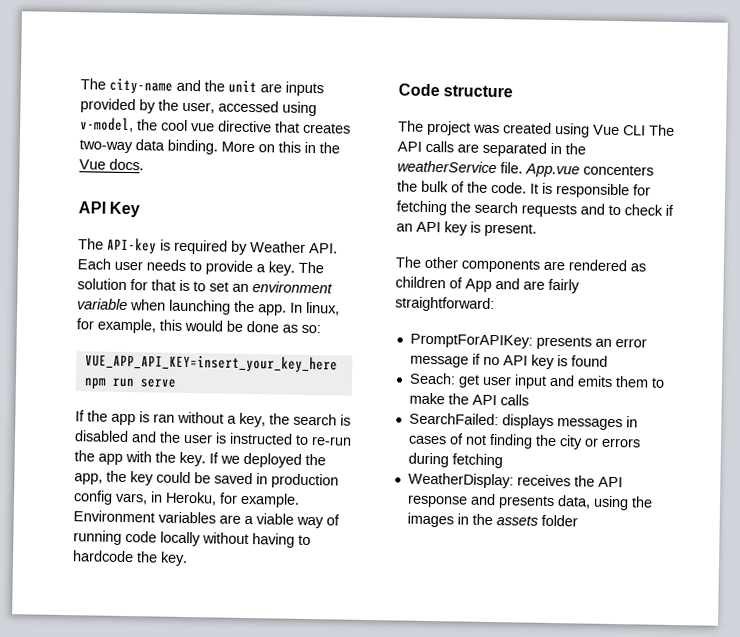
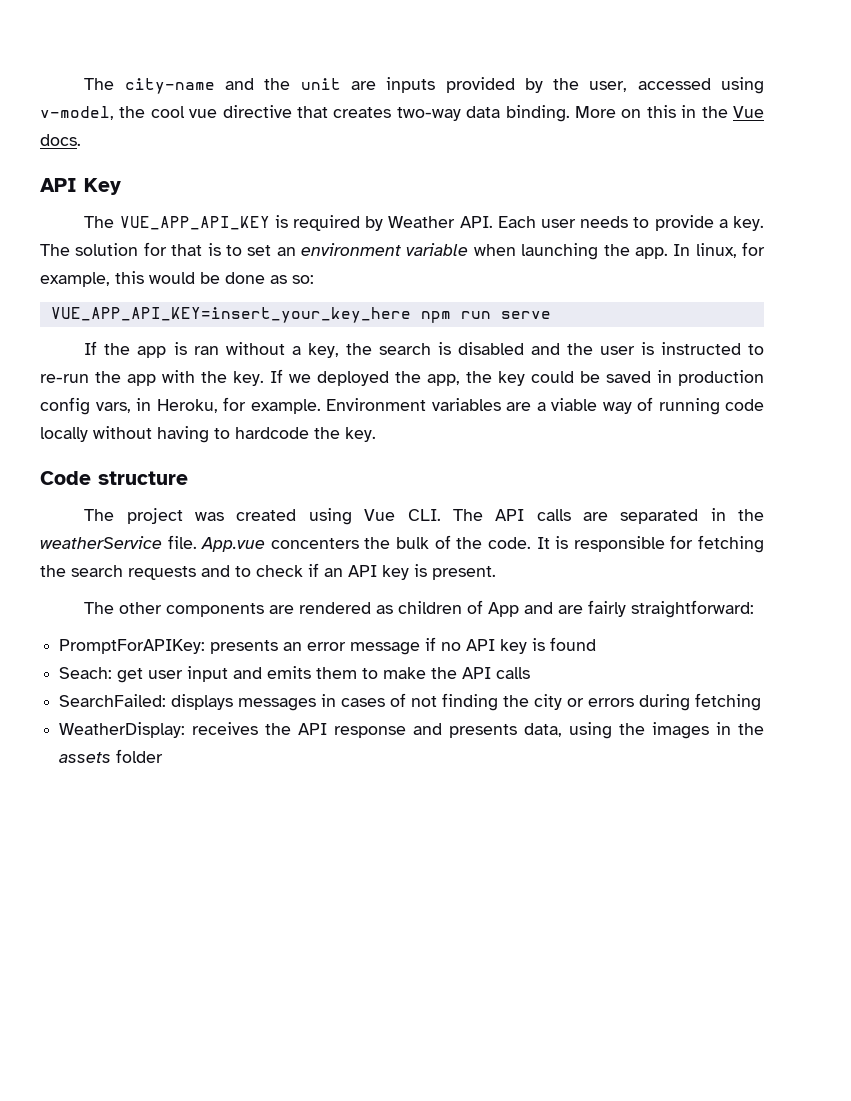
[107,237,157,254] API-key -> [119,216,270,230] VUE_APP_API_KEY
[623,125,646,136] CLI -> [407,509,441,521] CLI.

